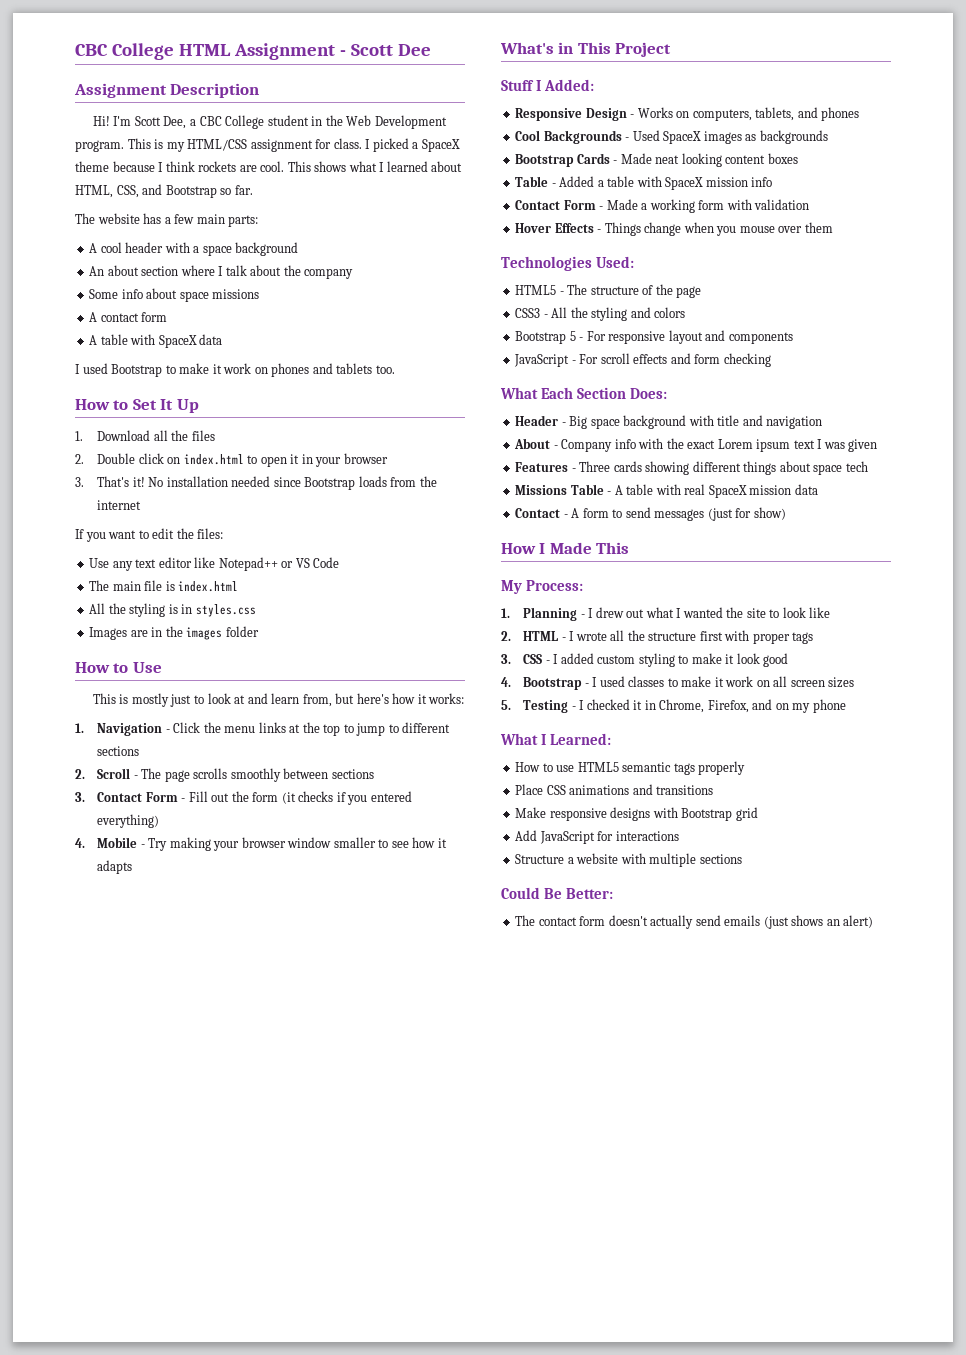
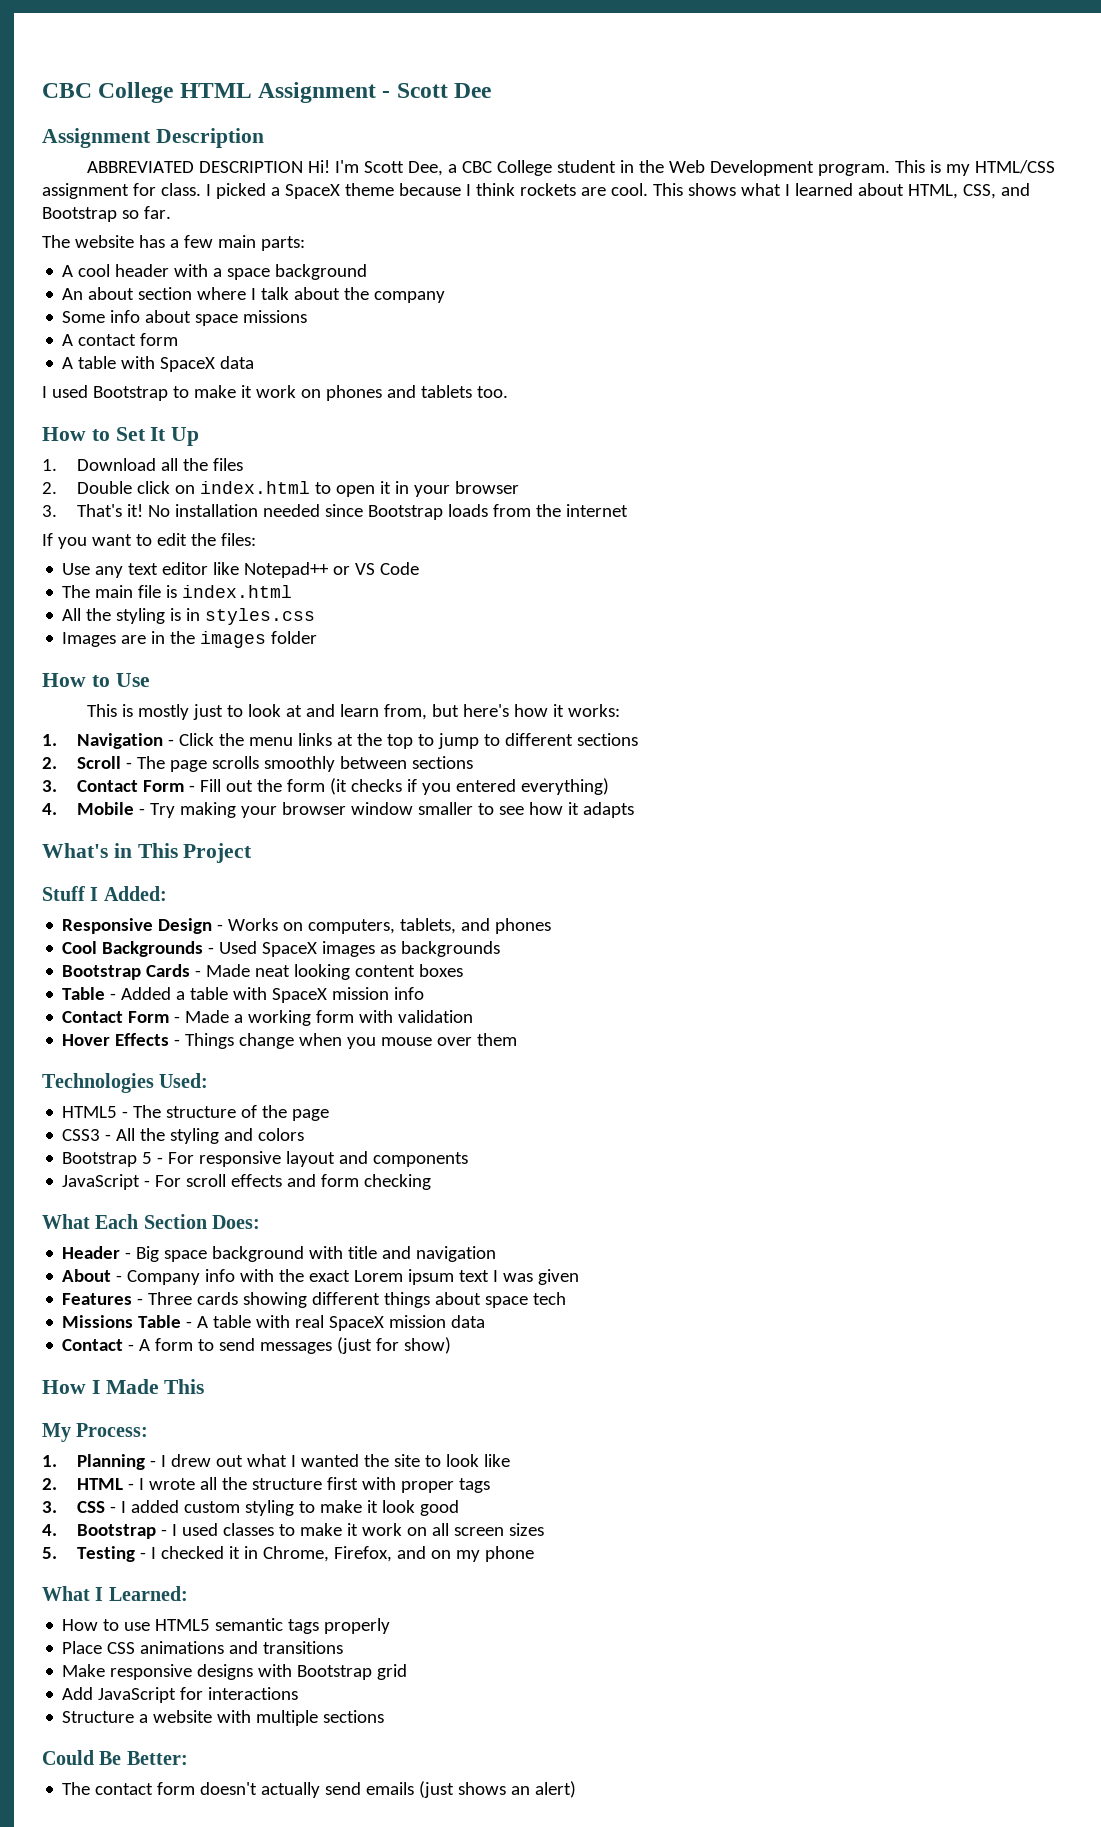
(260, 90) none -> [87,161,304,173] ABBREVIATED DESCRIPTION

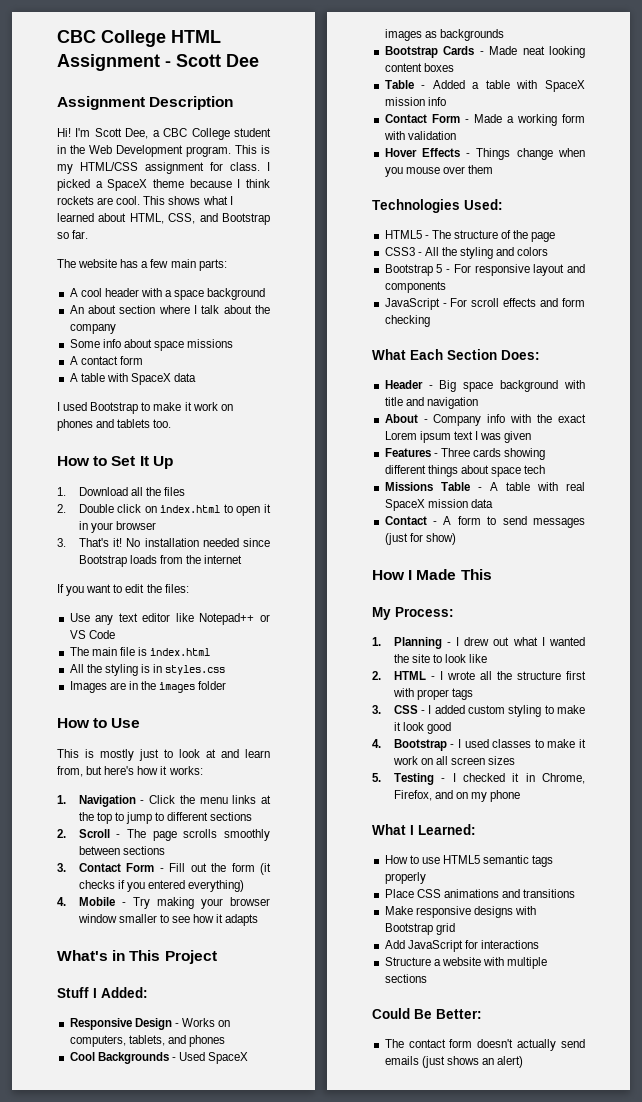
[87,161,304,173] ABBREVIATED DESCRIPTION -> (234, 103) none

